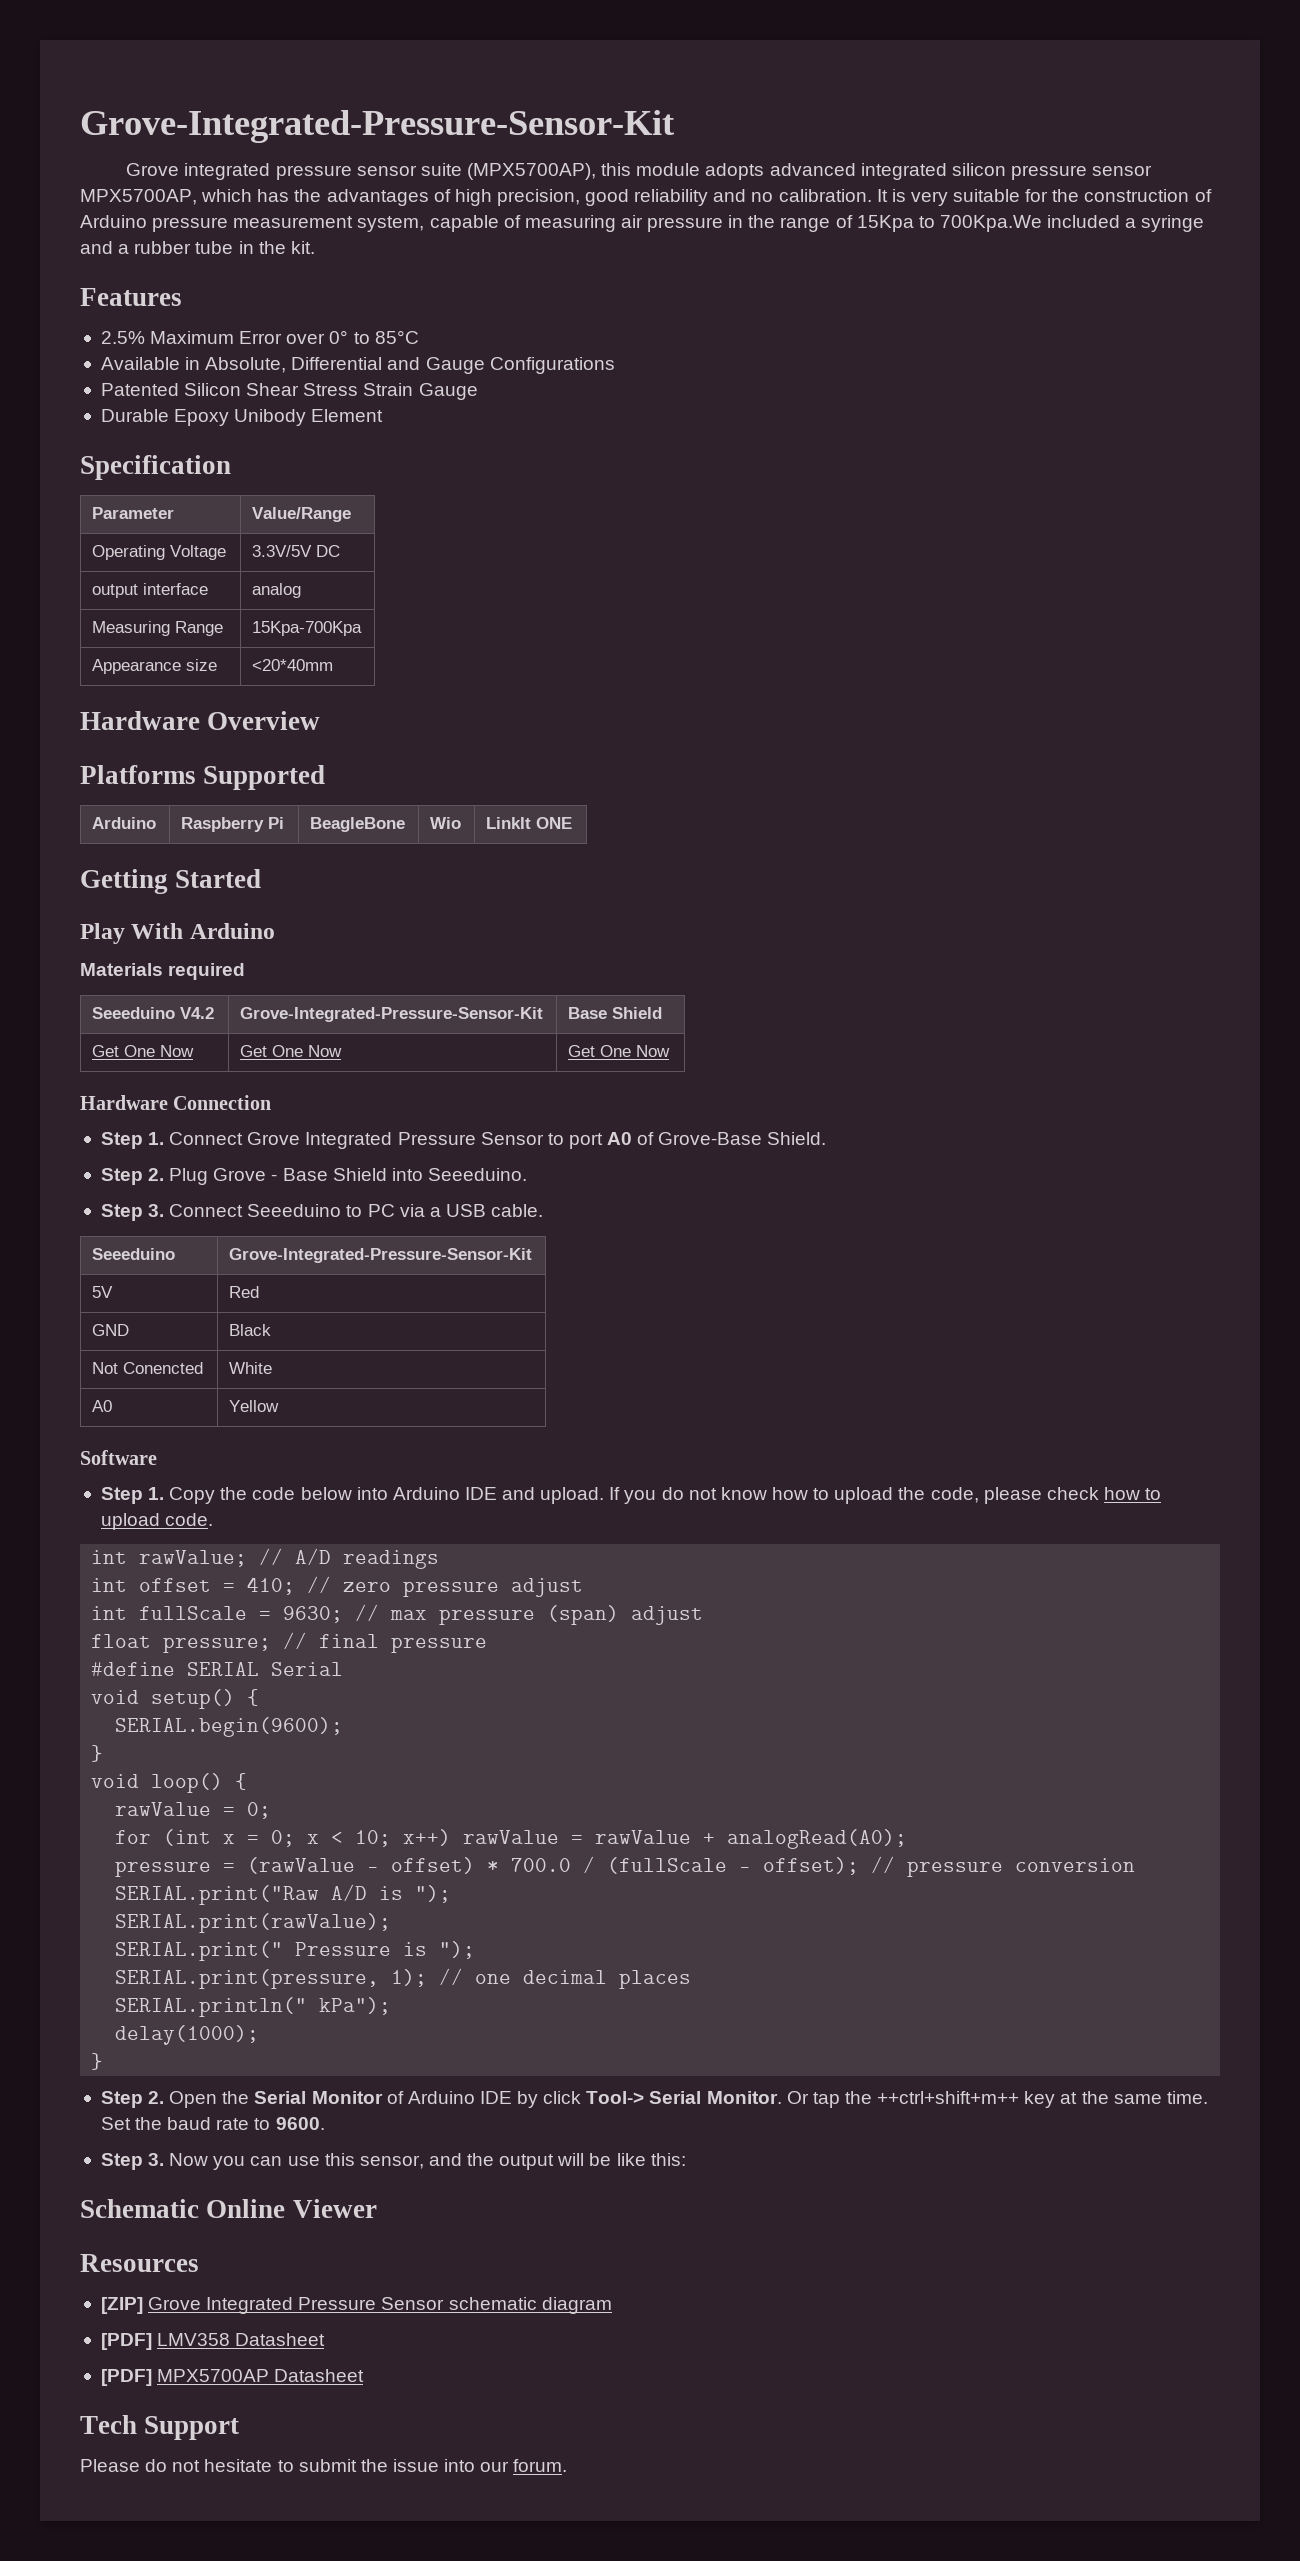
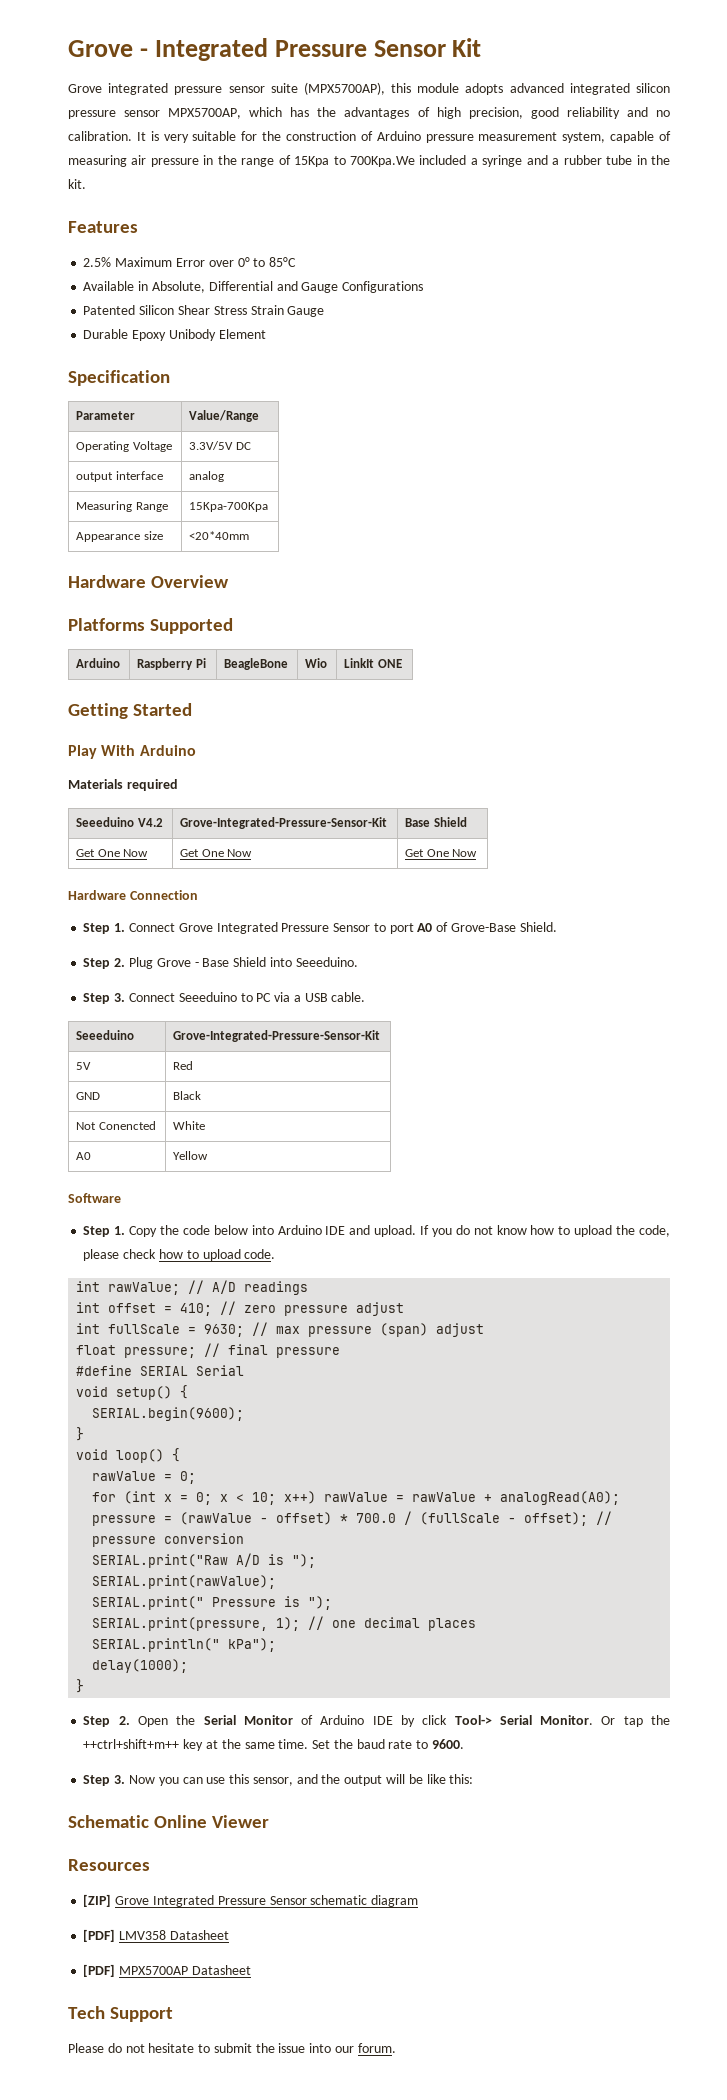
[80,110,674,143] Grove-Integrated-Pressure-Sensor-Kit -> [68,38,482,61] Grove - Integrated Pressure Sensor Kit

